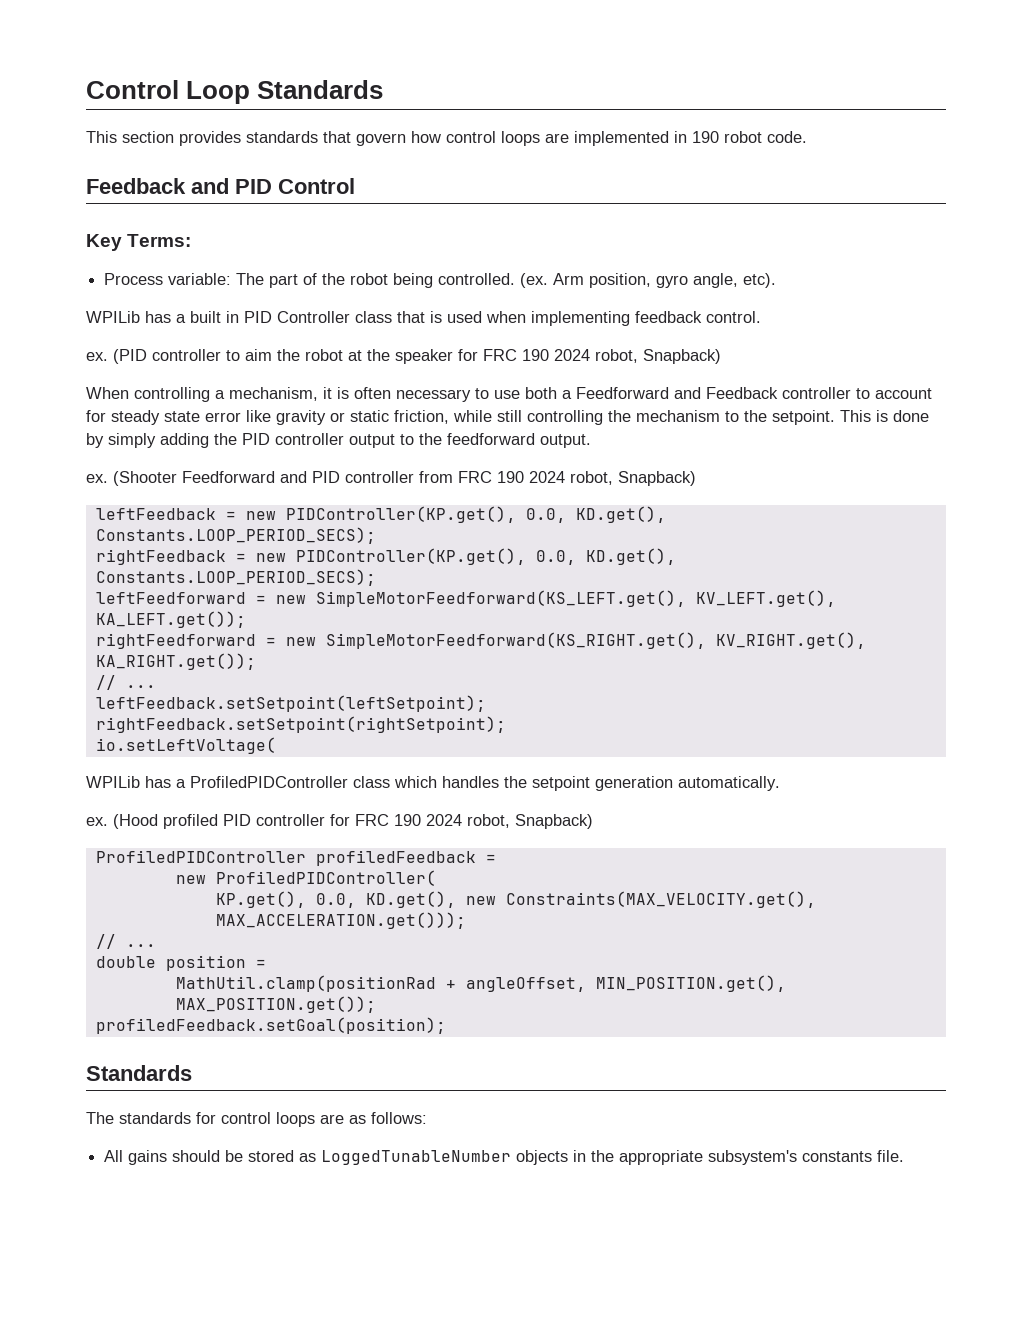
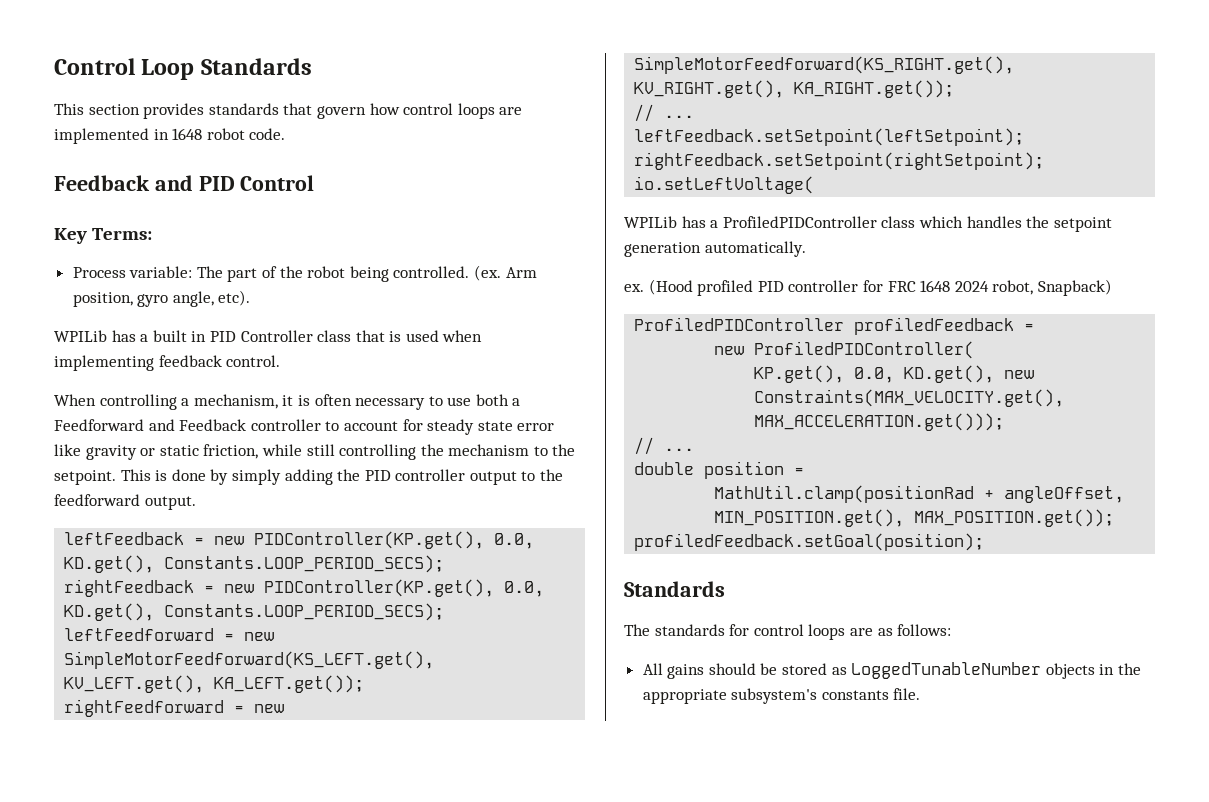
[692,131,719,143] 190 -> [172,128,203,140] 1648
[86,349,721,364] // ex. (PID controller to aim the robot at the speaker for FRC 190 2024 robot, Snapback) -> (281, 361) none
[86,471,696,486] // ex. (Shooter Feedforward and PID controller from FRC 190 2024 robot, Snapback) -> (196, 503) none
[394,814,421,826] 190 -> [920,280,951,292] 1648

